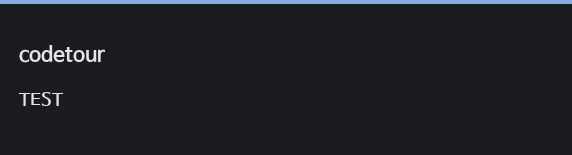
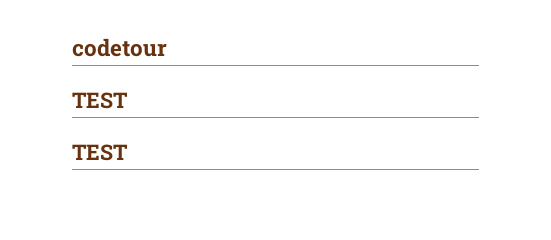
(64, 99) none -> [72,144,128,161] // TEST

